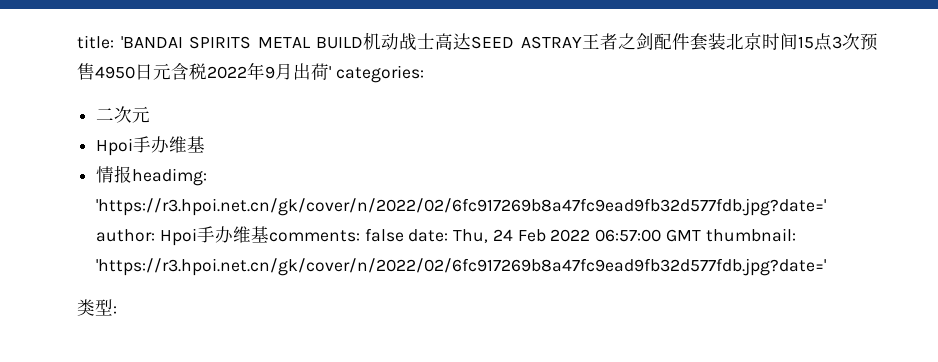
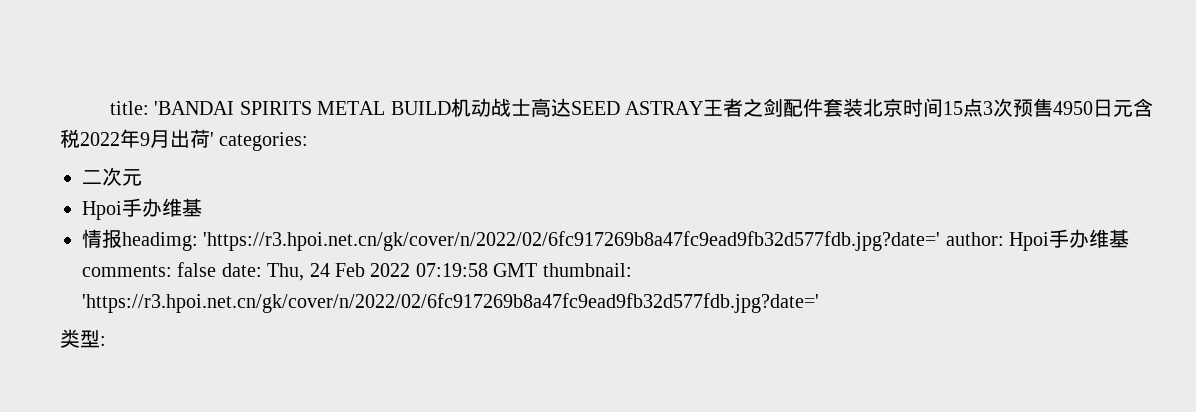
[595,229,662,242] 06:57:00 -> [415,263,488,277] 07:19:58

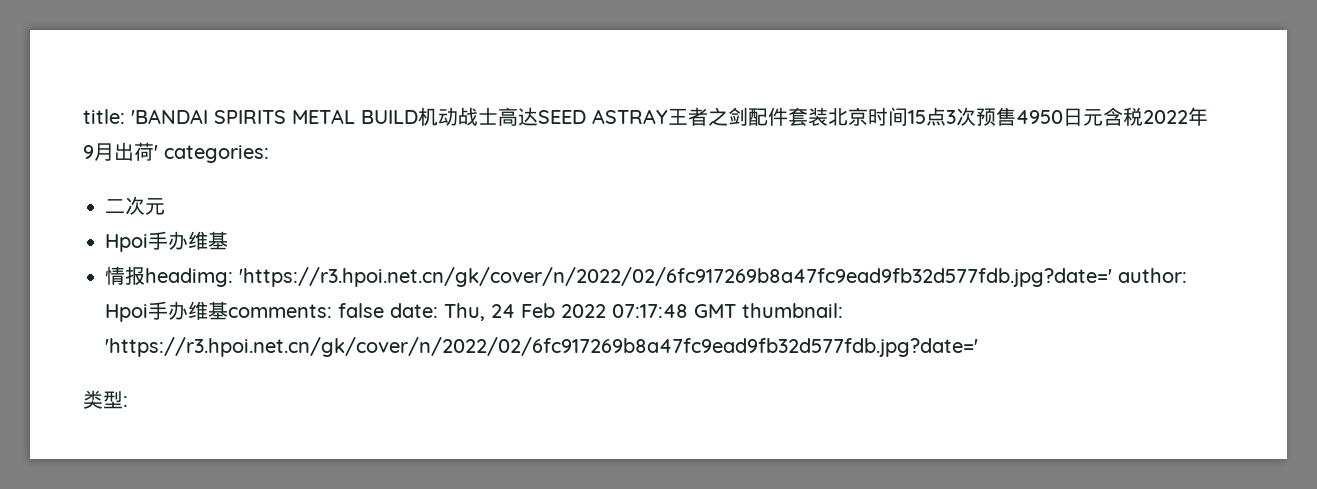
[415,263,488,277] 07:19:58 -> [612,304,688,318] 07:17:48

